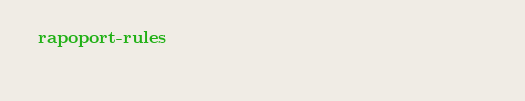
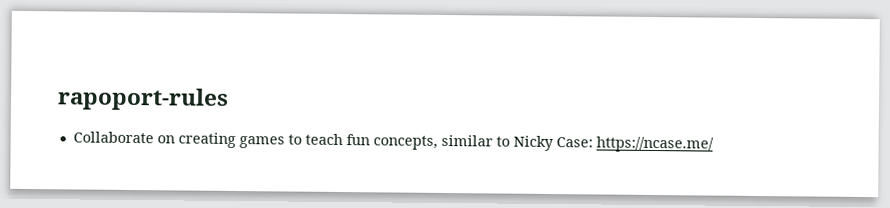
(166, 39) none -> [72,131,714,153] // Collaborate on creating games to teach fun concepts, similar to Nicky Case: https://ncase.me/

